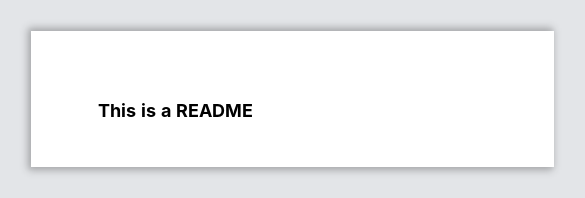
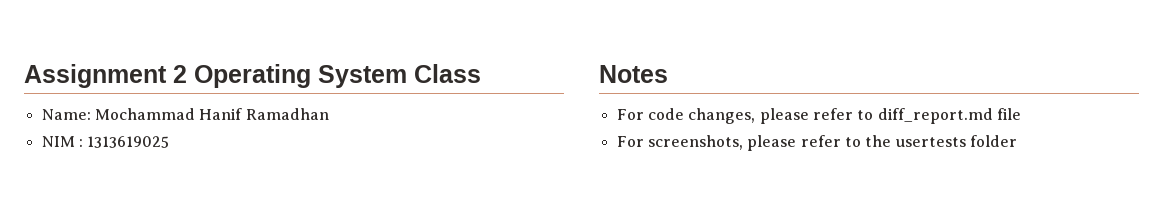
[98,103,253,117] This is a README -> [24,64,481,88] [41,108,329,120] [41,136,170,148] [599,65,668,83] [616,108,1021,124] [616,135,1017,151] Assignment 2 Operating System Class // Name: Mochammad Hanif Ramadhan // NIM : 1313619025 // Notes // For code changes, please refer to diff_report.md file // For screenshots, please refer to the usertests folder

